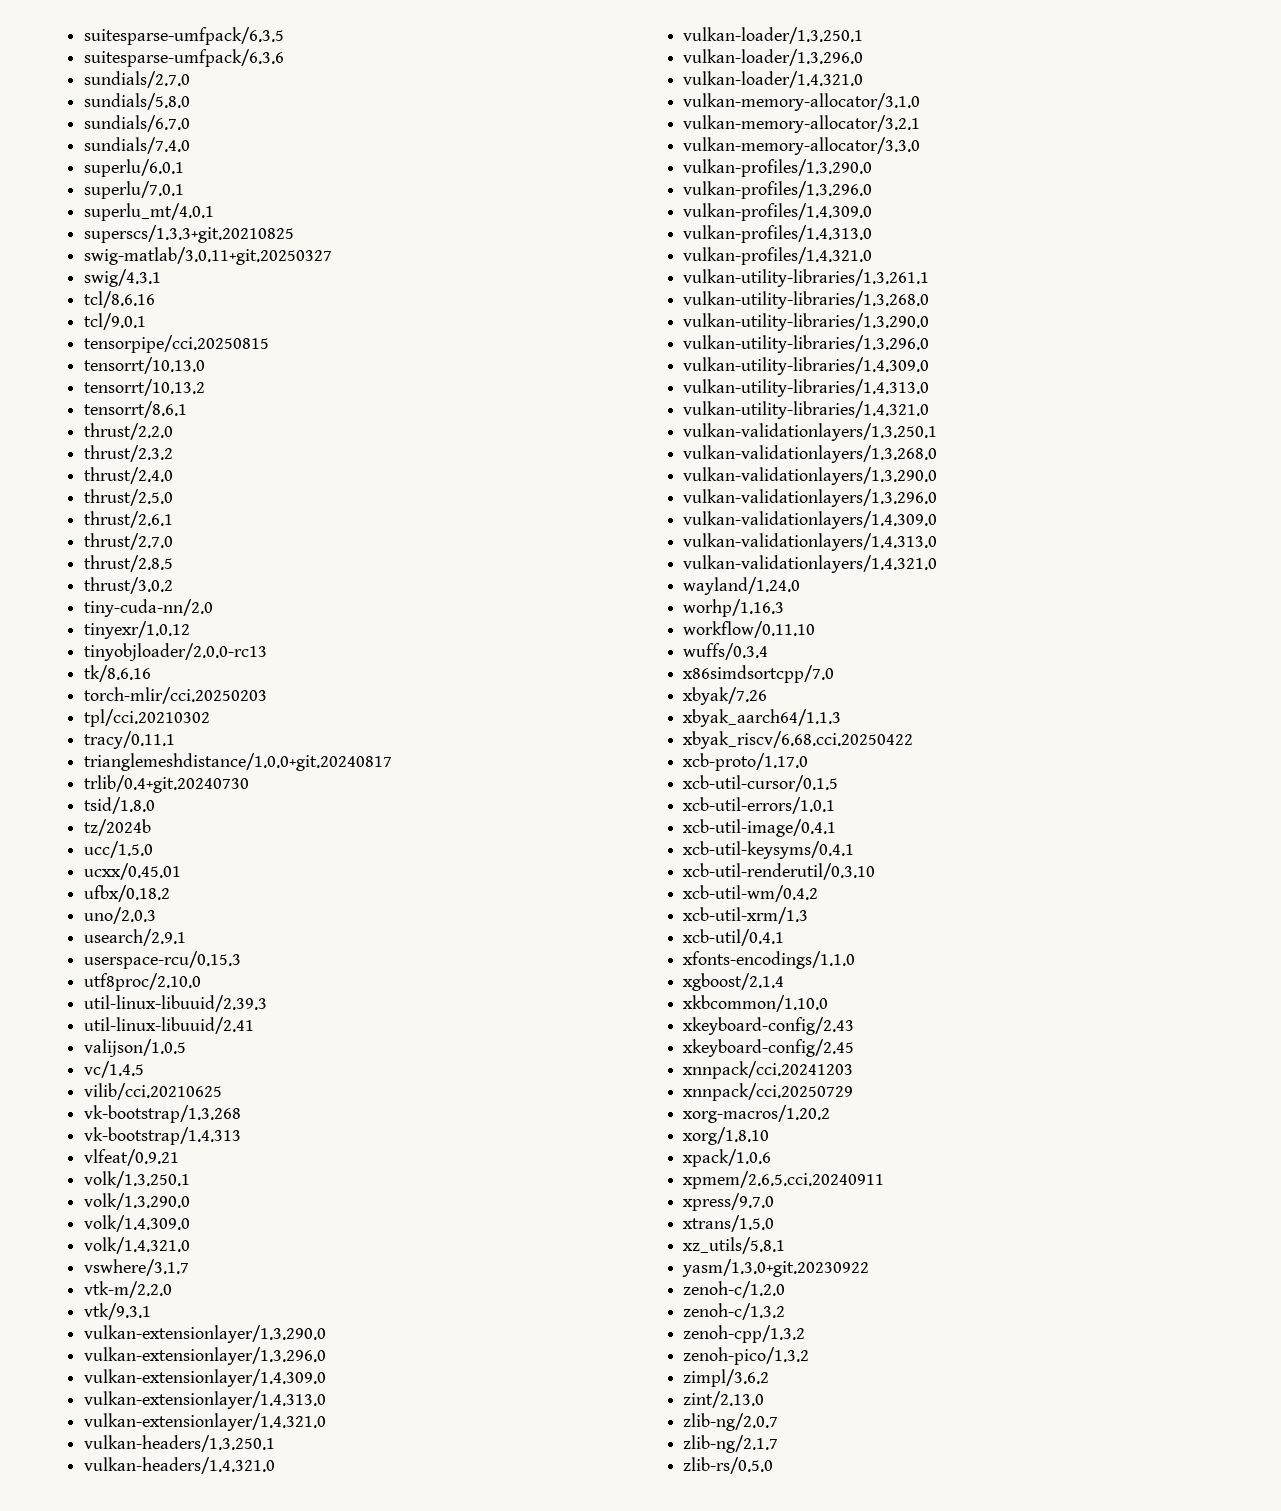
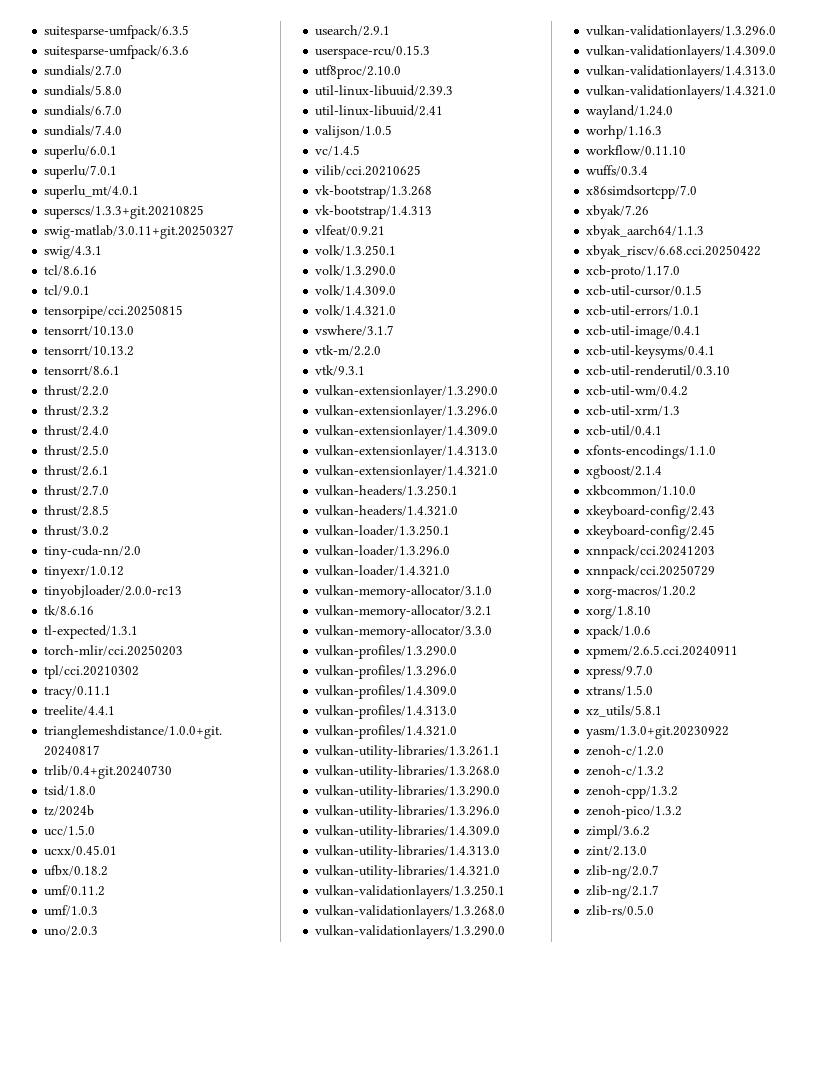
(152, 673) none -> [44,625,139,639] // tl-expected/1.3.1
(176, 740) none -> [44,705,116,716] // treelite/4.4.1
(171, 893) none -> [44,885,106,896] [44,905,99,916] // umf/0.11.2 // umf/1.0.3

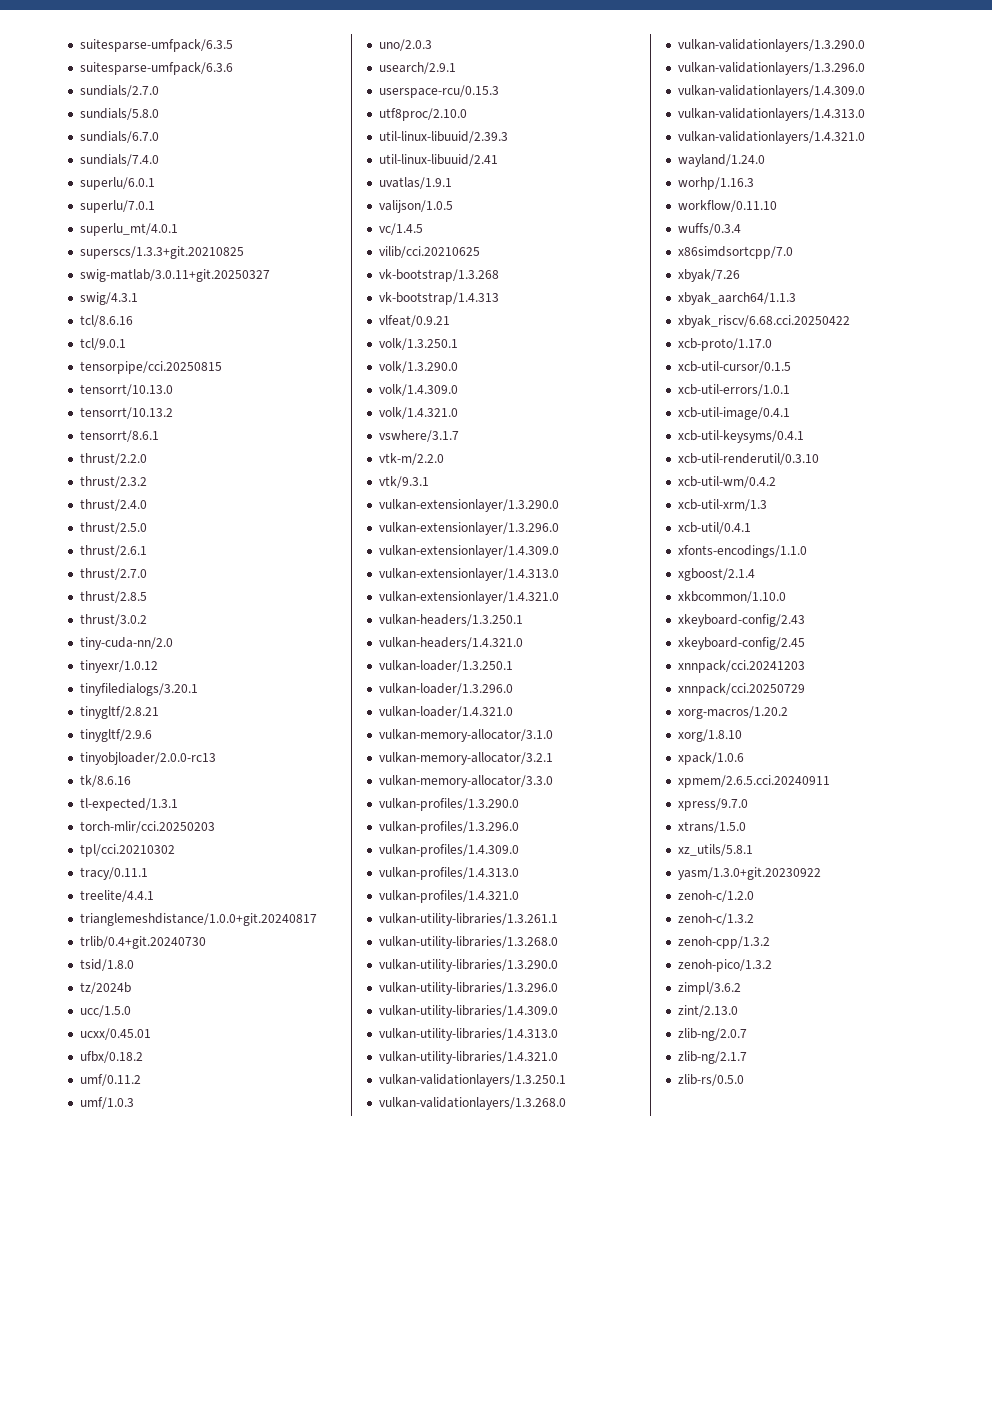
(125, 572) none -> [79,683,198,696] [79,706,159,719] [79,729,152,742] // tinyfiledialogs/3.20.1 // tinygltf/2.8.21 // tinygltf/2.9.6
(444, 110) none -> [378,177,452,189] // uvatlas/1.9.1

